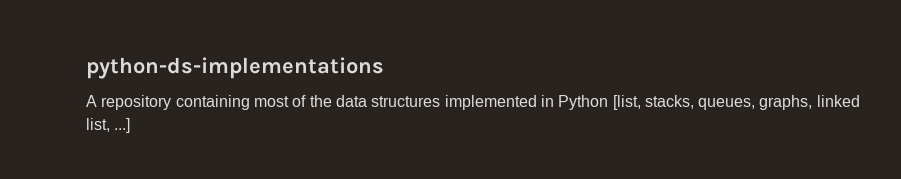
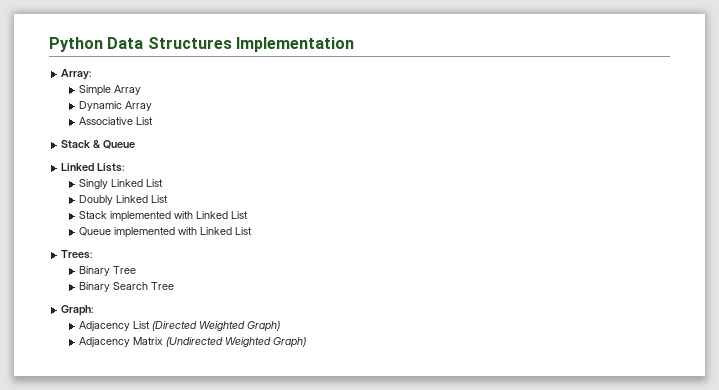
[86,57,384,79] [86,95,860,110] [86,118,131,133] python-ds-implementations // A repository containing most of the data structures implemented in Python [list, stacks, queues, graphs, linked list, ...] -> [49,37,354,52] [61,69,92,80] [78,85,141,96] [78,101,152,111] [78,117,153,125] [61,140,136,149] [61,163,125,172] [78,179,163,189] [78,195,168,205] [78,211,248,222] [78,227,252,238] [61,250,93,259] [78,266,136,276] [78,282,174,292] [61,305,94,316] [78,321,280,332] [78,337,306,348] Python Data Structures Implementation // Array: // Simple Array // Dynamic Array // Associative List // Stack & Queue // Linked Lists: // Singly Linked List // Doubly Linked List // Stack implemented with Linked List // Queue implemented with Linked List // Trees: // Binary Tree // Binary Search Tree // Graph: // Adjacency List (Directed Weighted Graph) // Adjacency Matrix (Undirected Weighted Graph)

